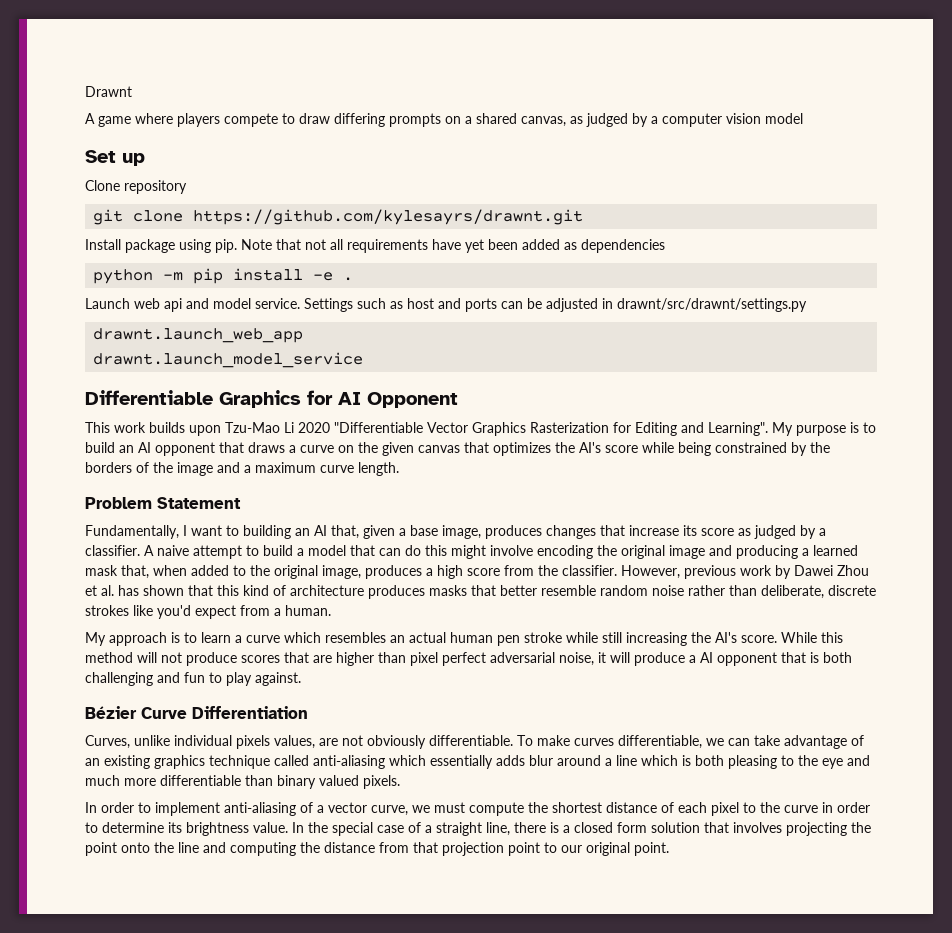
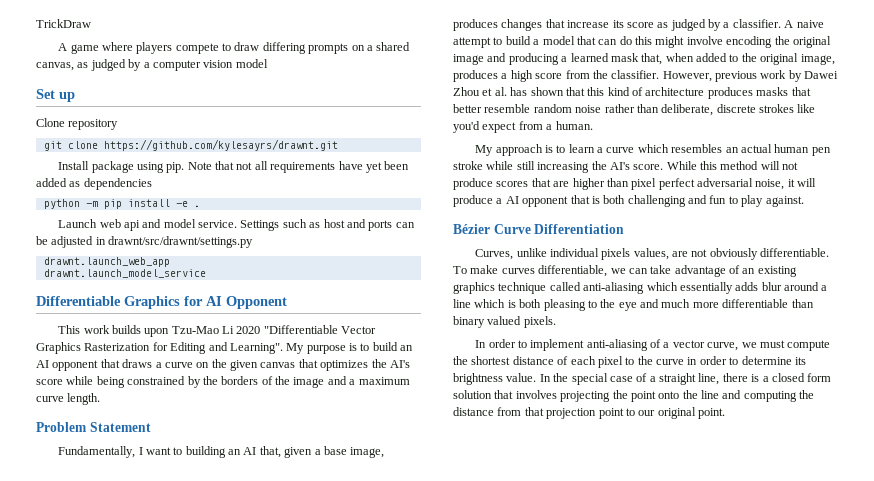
[85,86,132,97] Drawnt -> [36,19,91,28] TrickDraw

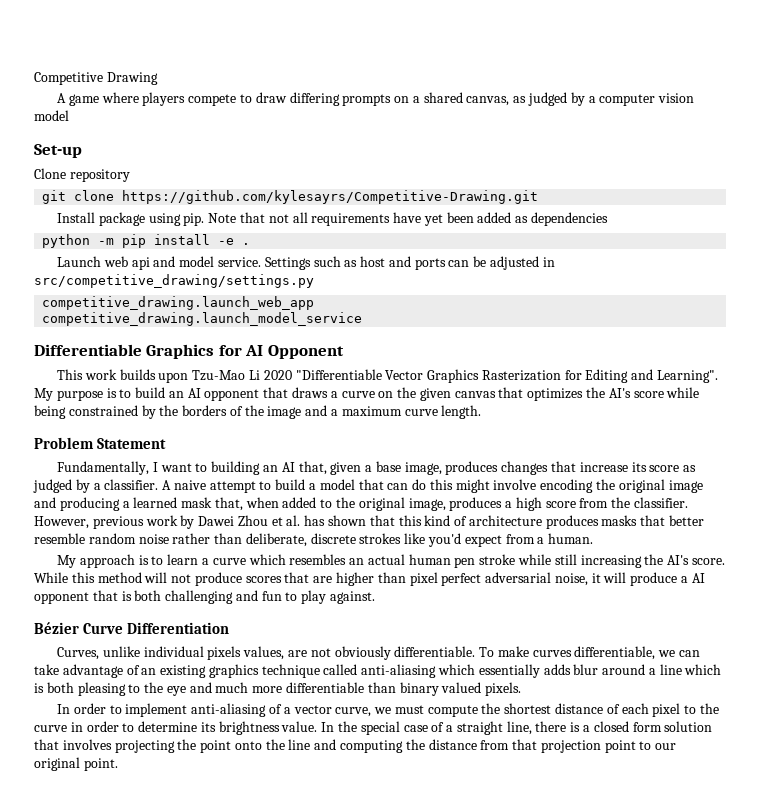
[36,19,91,28] TrickDraw -> [34,72,158,85] Competitive Drawing
[36,89,75,102] Set up -> [34,144,82,158] Set-up
[103,139,338,151] https://github.com/kylesayrs/drawnt.git -> [122,190,539,204] https://github.com/kylesayrs/Competitive-Drawing.git
[108,236,254,248] [43,257,170,267] [43,269,206,278] drawnt/src/drawnt/settings.py // drawnt.launch_web_app // drawnt.launch_model_service -> [34,274,314,288] [42,296,315,310] [42,312,363,326] src/competitive_drawing/settings.py // competitive_drawing.launch_web_app // competitive_drawing.launch_model_service

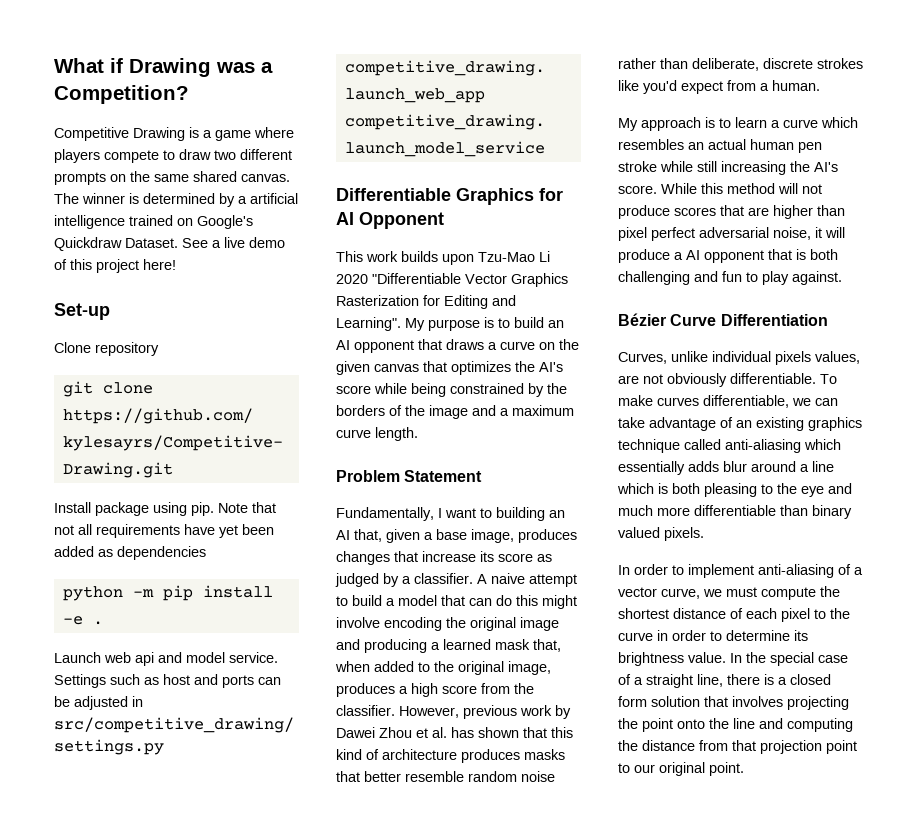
(34, 78) none -> [54,58,273,77] [54,85,189,104] What if Drawing was a Competition? //
[57,93,67,103] // A -> [189,127,212,138] is a
[289,92,695,106] [34,110,69,121] differing prompts on a shared canvas, as judged by a computer vision model -> [214,149,292,160] [54,171,290,185] [54,193,298,207] [54,215,253,229] [54,237,285,251] [54,259,176,273] two different prompts on the same shared canvas. The winner is determined by a artificial intelligence trained on Google's Quickdraw Dataset. See a live demo of this project here!

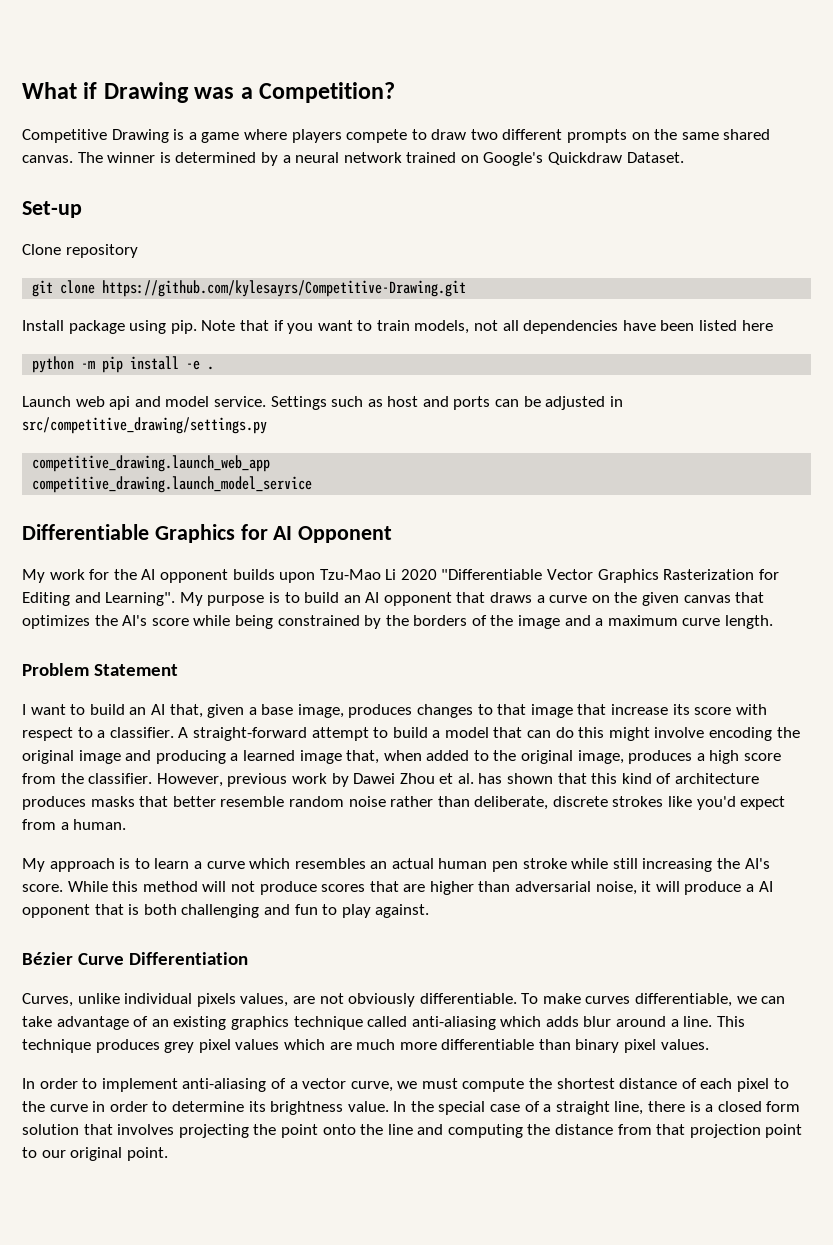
[250,193,298,204] [54,215,125,229] artificial intelligence -> [295,152,402,163] neural network
[182,237,285,248] [54,259,176,273] See a live demo of this project here! -> (684, 157) none
[54,524,274,538] [54,546,206,560] not all requirements have yet been added as dependencies -> [273,320,773,334] if you want to train models, not all dependencies have been listed here
[336,251,398,262] This work -> [22,569,228,583] My work for the AI opponent
[336,507,434,521] Fundamentally, -> (179, 670) none
[496,507,545,521] building -> [89,704,125,715] build
(390, 558) none -> [477,704,573,718] to that image
[537,554,552,562] [335,573,399,587] as judged by -> [735,704,767,715] [22,727,93,741] with respect to
[491,573,525,584] naive -> [192,727,307,741] straight-forward
[495,639,530,650] mask -> [299,750,342,764] image
[618,227,695,241] pixel perfect -> (511, 886) none
[618,461,685,475] essentially -> (542, 1021) none
[812,461,834,472] [617,483,852,497] line which is both pleasing to the eye and -> [683,1016,745,1027] [22,1039,352,1053] line. This technique produces grey pixel values which are
[618,527,704,541] valued pixels. -> [624,1039,709,1053] pixel values.

